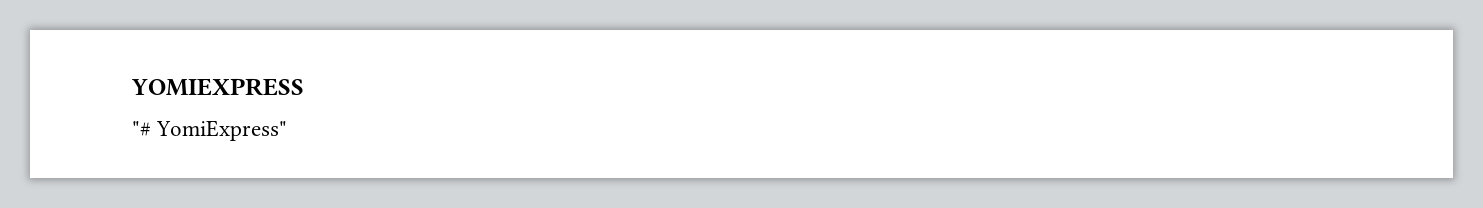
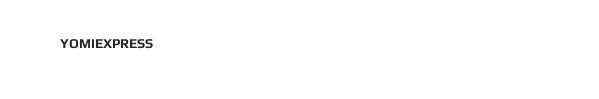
[132,120,288,141] // "# YomiExpress" -> (153, 44) none

